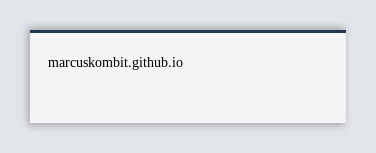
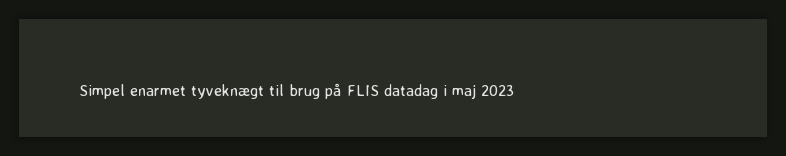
[48,57,183,70] marcuskombit.github.io -> [79,83,514,99] Simpel enarmet tyveknægt til brug på FLIS datadag i maj 2023

